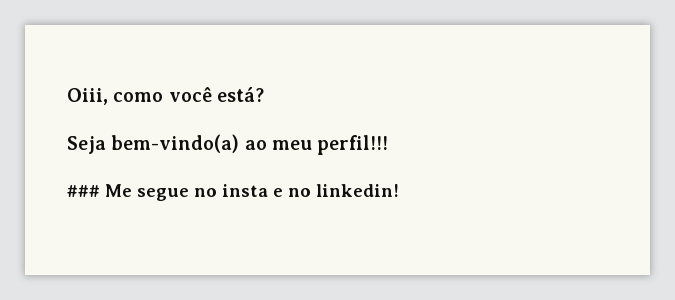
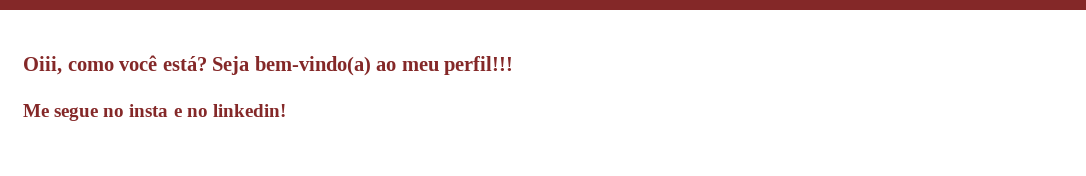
(264, 94) // -> (207, 63) none
[67,185,100,197] ### -> (514, 65) none

